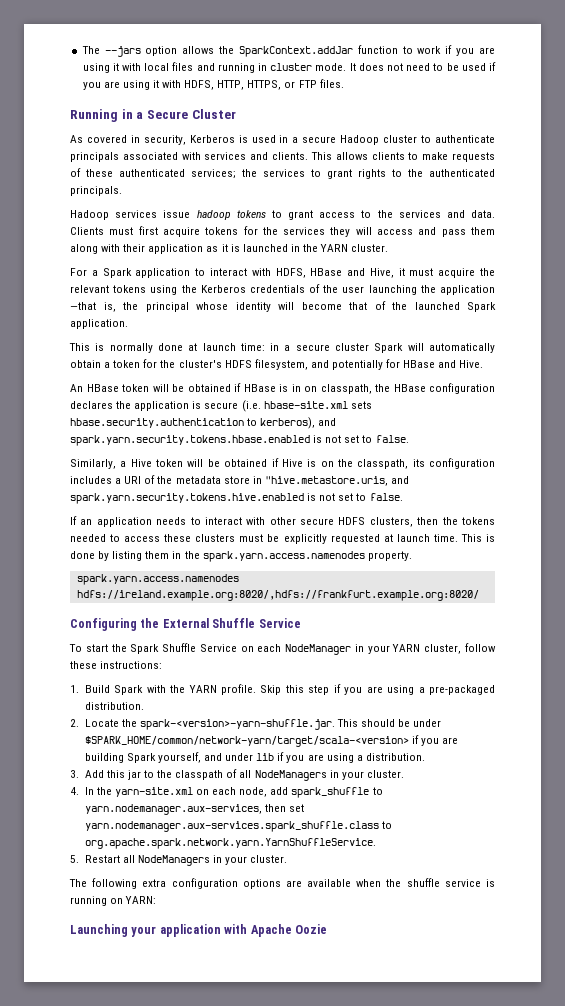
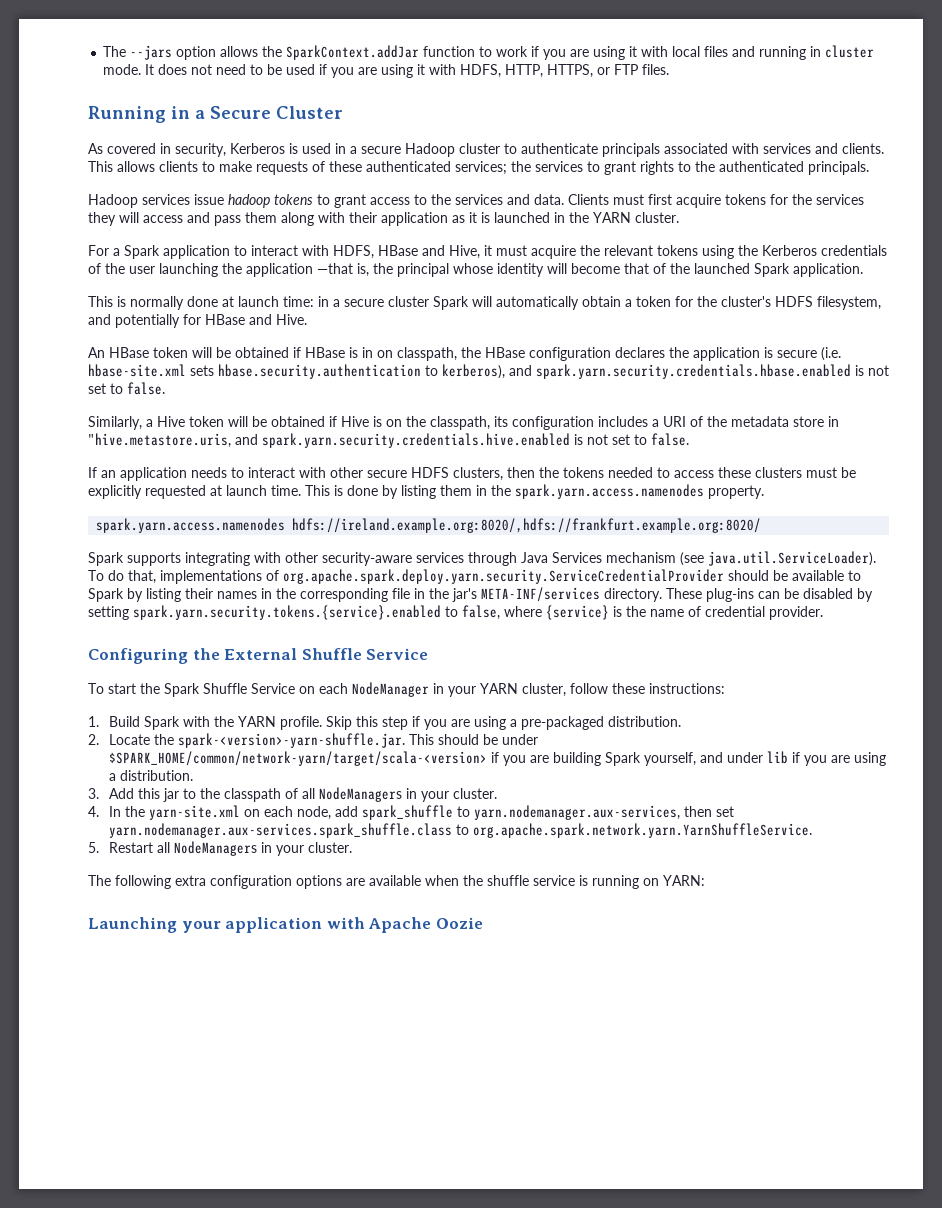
[70,435,310,446] spark.yarn.security.tokens.hbase.enabled -> [536,364,851,379] spark.yarn.security.credentials.hbase.enabled
[70,493,304,504] spark.yarn.security.tokens.hive.enabled -> [262,433,570,448] spark.yarn.security.credentials.hive.enabled
(479, 595) none -> [88,551,876,566] [88,569,861,584] [88,587,873,602] [88,605,823,620] // Spark supports integrating with other security-aware services through Java Services mechanism (see java.util.ServiceLoader). To do that, implementations of org.apache.spark.deploy.yarn.security.ServiceCredentialProvider should be available to Spark by listing their names in the corresponding file in the jar's META-INF/services directory. These plug-ins can be disabled by setting spark.yarn.security.tokens.{service}.enabled to false, where {service} is the name of credential provider.

